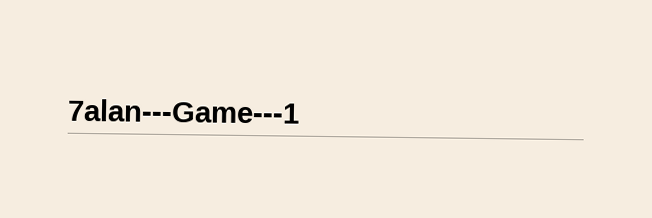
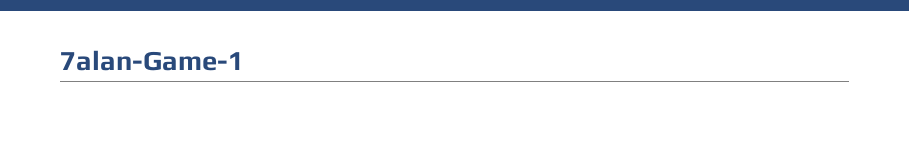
[67,98,300,124] 7alan---Game---1 -> [60,50,244,71] 7alan-Game-1

